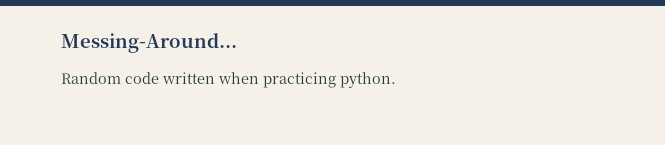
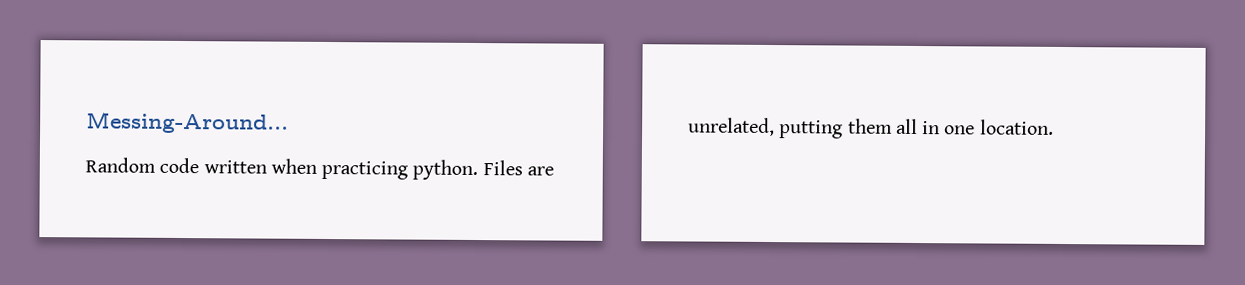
(396, 80) none -> [482,160,554,176] [688,117,1054,139] Files are unrelated, putting them all in one location.

